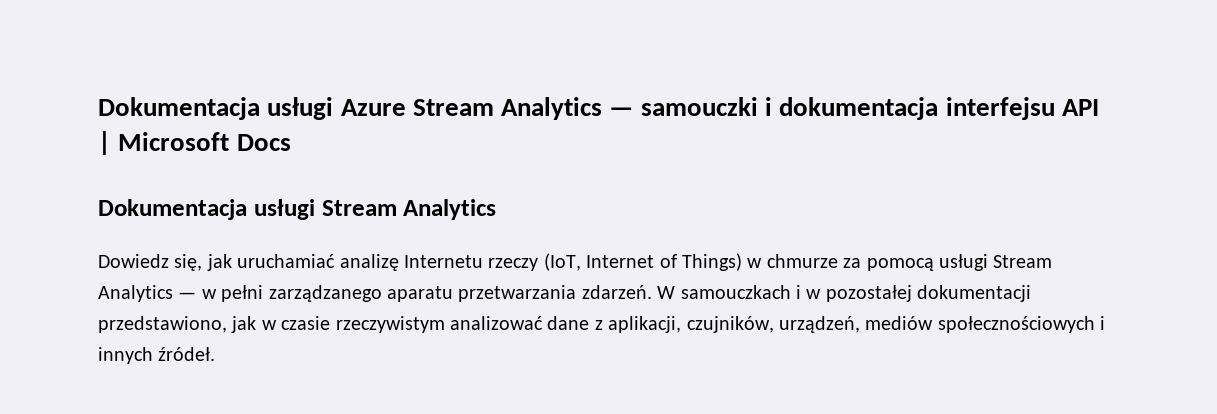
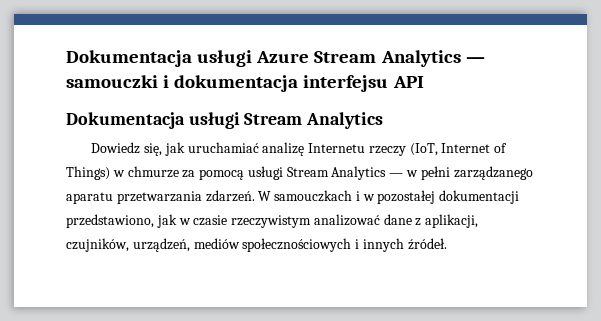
[98,131,291,155] | Microsoft Docs -> (424, 82) none

